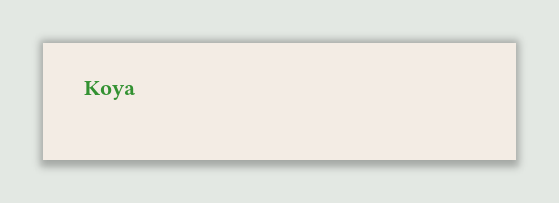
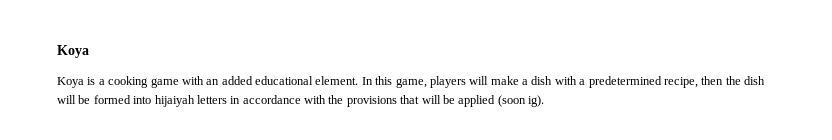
[84,81,136,100] Koya -> [57,45,89,58] [57,76,765,88] [57,95,544,107] Koya // Koya is a cooking game with an added educational element. In this game, players will make a dish with a predetermined recipe, then the dish will be formed into hijaiyah letters in accordance with the provisions that will be applied (soon ig).

